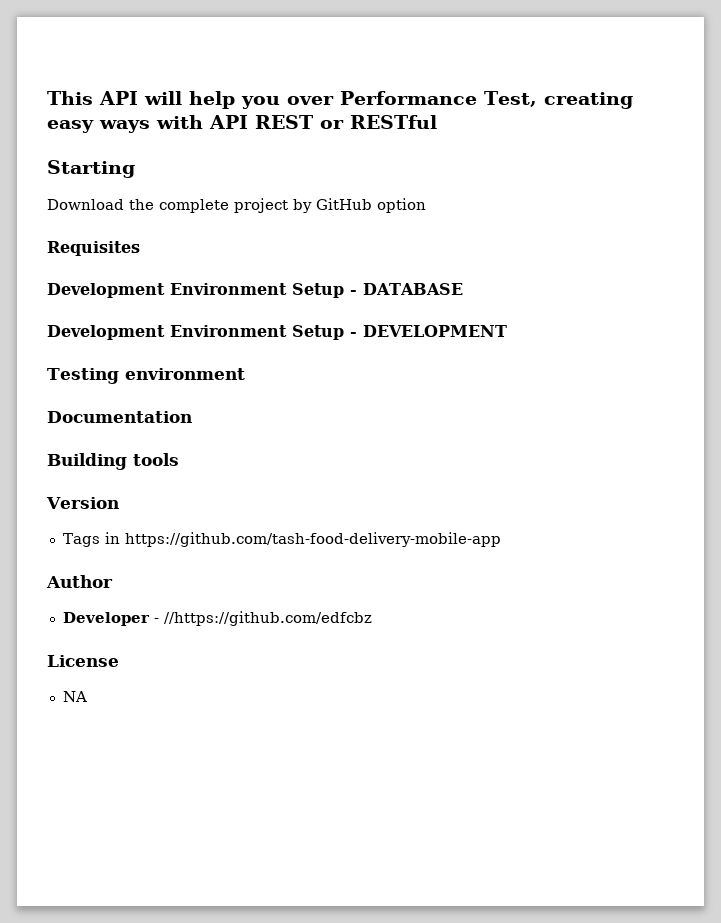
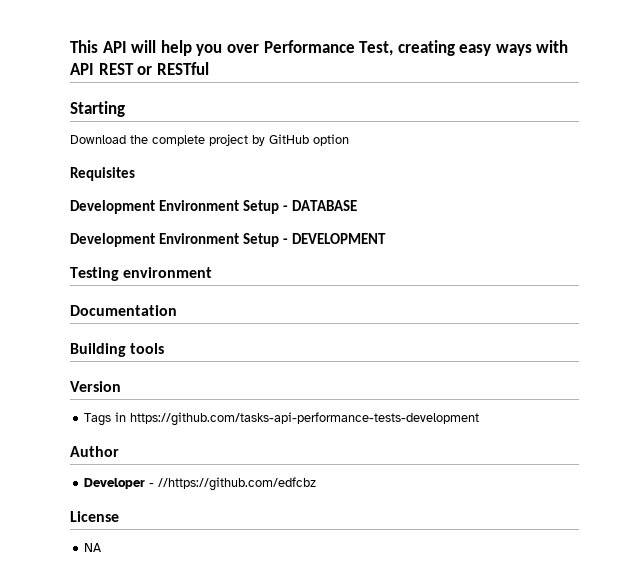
[124,532,501,547] https://github.com/tash-food-delivery-mobile-app -> [130,412,480,426] https://github.com/tasks-api-performance-tests-development

